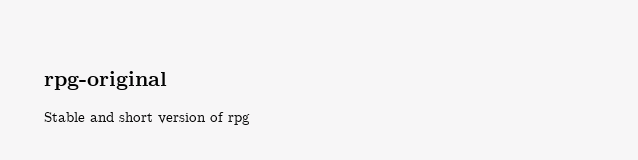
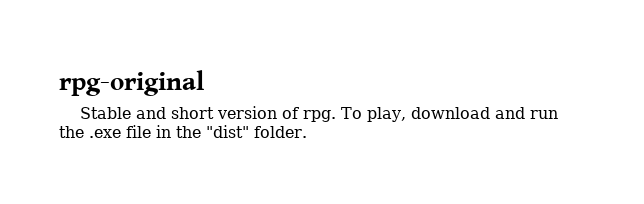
[228,114,250,125] rpg -> [303,107,559,122] [59,125,307,138] rpg. To play, download and run the .exe file in the "dist" folder.

